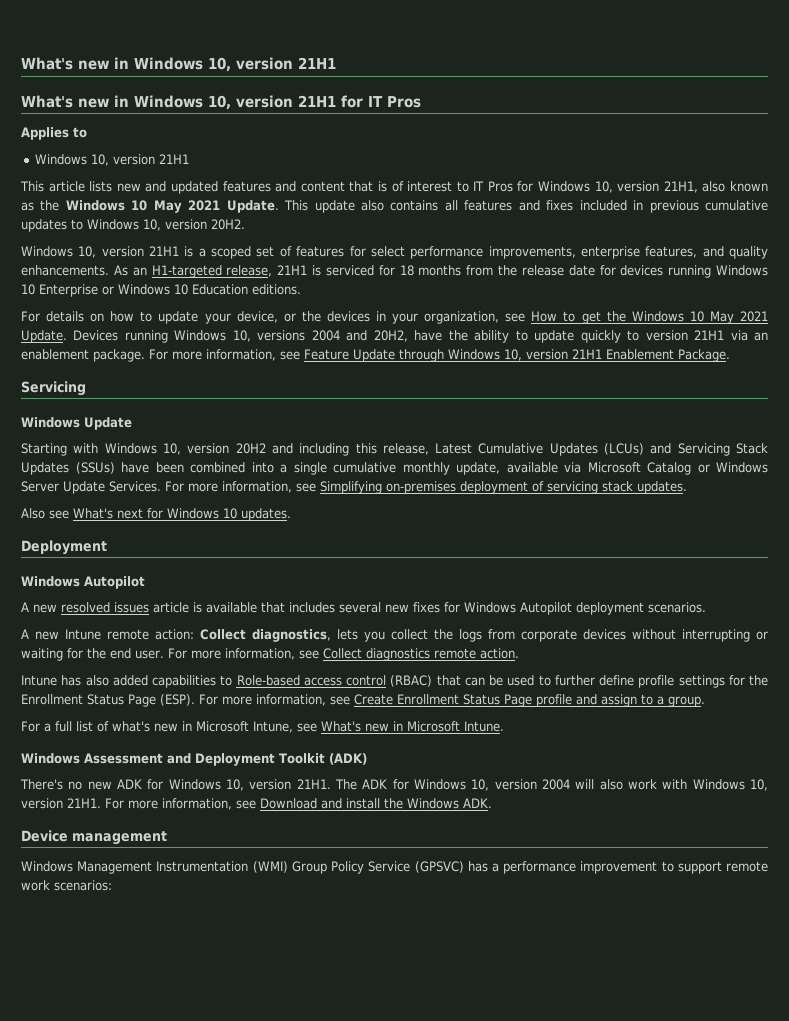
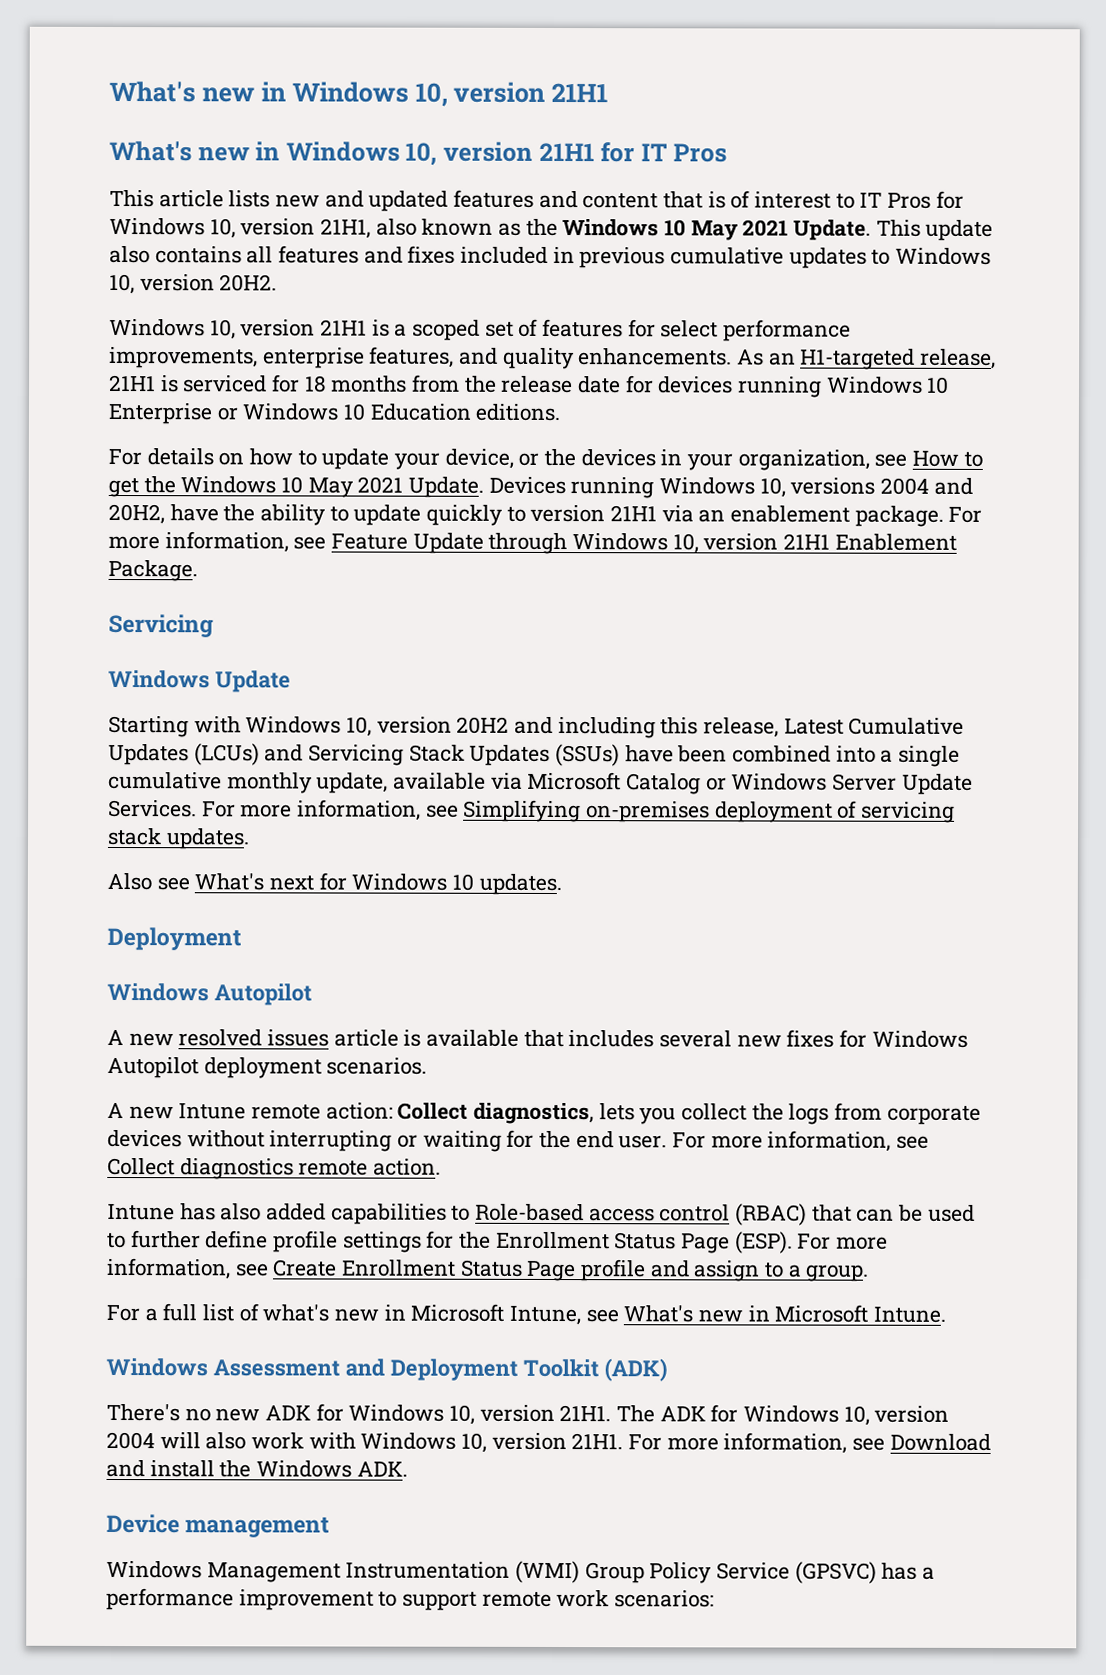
[21,127,87,140] [34,154,189,166] // Applies to // Windows 10, version 21H1 -> (727, 153) none

